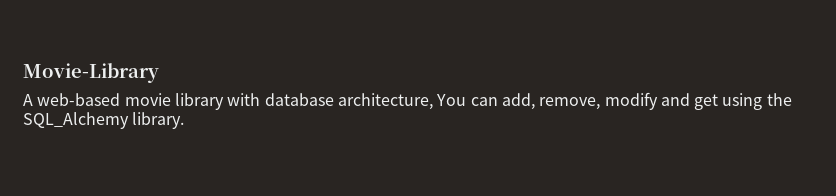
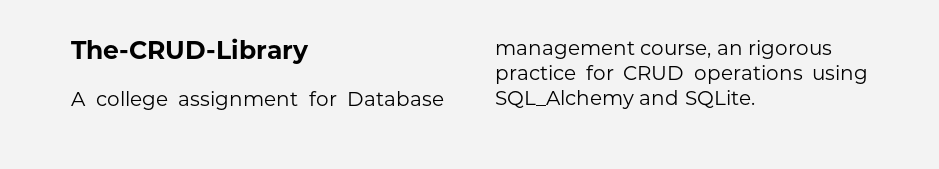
[23,63,159,83] Movie-Library -> [71,38,309,64] The-CRUD-Library
[37,92,792,110] [23,112,185,129] web-based movie library with database architecture, You can add, remove, modify and get using the SQL_Alchemy library. -> [95,91,444,110] [495,40,833,59] [495,65,868,84] [495,90,755,109] college assignment for Database management course, an rigorous practice for CRUD operations using SQL_Alchemy and SQLite.

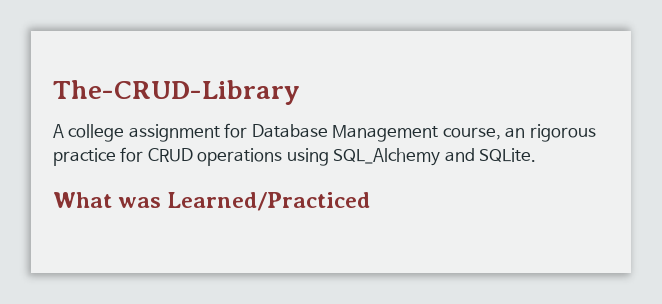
[495,41,635,59] management -> [332,125,439,142] Management
(755, 99) none -> [53,192,371,211] // What was Learned/Practiced

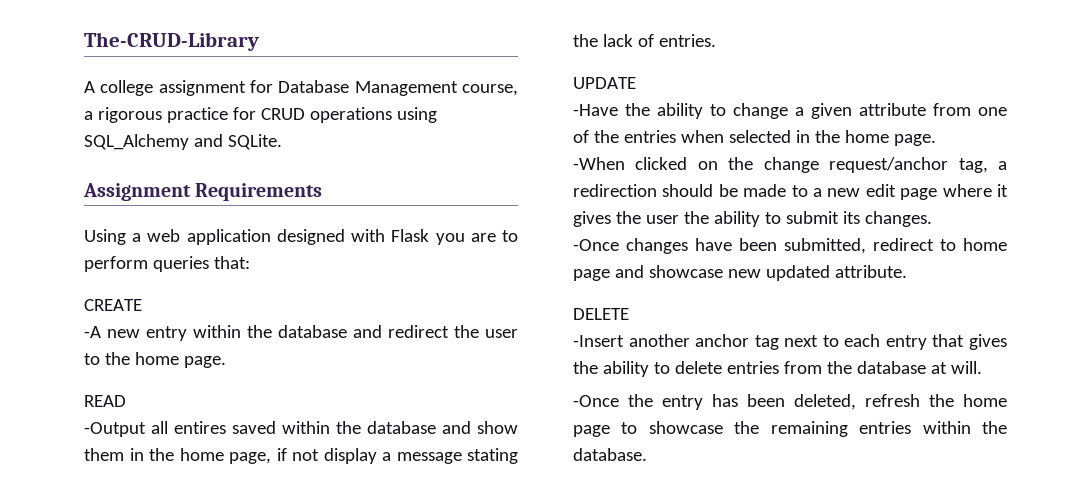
[505,127,526,138] an -> [84,111,93,120] a
[53,192,371,211] What was Learned/Practiced -> [83,183,323,201] [84,229,518,245] [84,256,250,272] [84,299,142,311] [84,325,518,341] [84,352,226,368] [84,395,126,407] [84,421,518,437] [84,448,518,464] [573,34,716,47] [573,77,636,89] [573,103,1007,119] [573,130,936,146] [573,157,1007,173] [573,184,1008,200] [573,211,932,227] [573,238,1007,254] [573,265,907,281] [573,308,629,320] [573,334,1007,350] [573,361,982,377] [573,394,1007,410] [573,421,1007,437] [573,448,647,461] Assignment Requirements // Using a web application designed with Flask you are to perform queries that: // CREATE // -A new entry within the database and redirect the user to the home page. // READ // -Output all entires saved within the database and show them in the home page, if not display a message stating the lack of entries. // UPDATE // -Have the ability to change a given attribute from one of the entries when selected in the home page. // -When clicked on the change request/anchor tag, a redirection should be made to a new edit page where it gives the user the ability to submit its changes. // -Once changes have been submitted, redirect to home page and showcase new updated attribute. // DELETE // -Insert another anchor tag next to each entry that gives the ability to delete entries from the database at will. // -Once the entry has been deleted, refresh the home page to showcase the remaining entries within the database.

